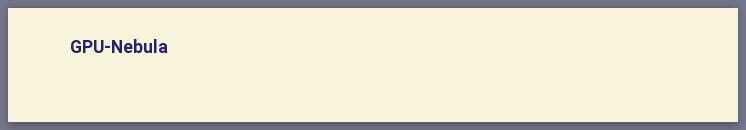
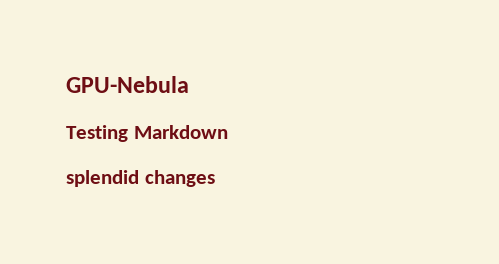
(168, 46) none -> [66,125,228,142] [66,170,215,187] // Testing Markdown // splendid changes

